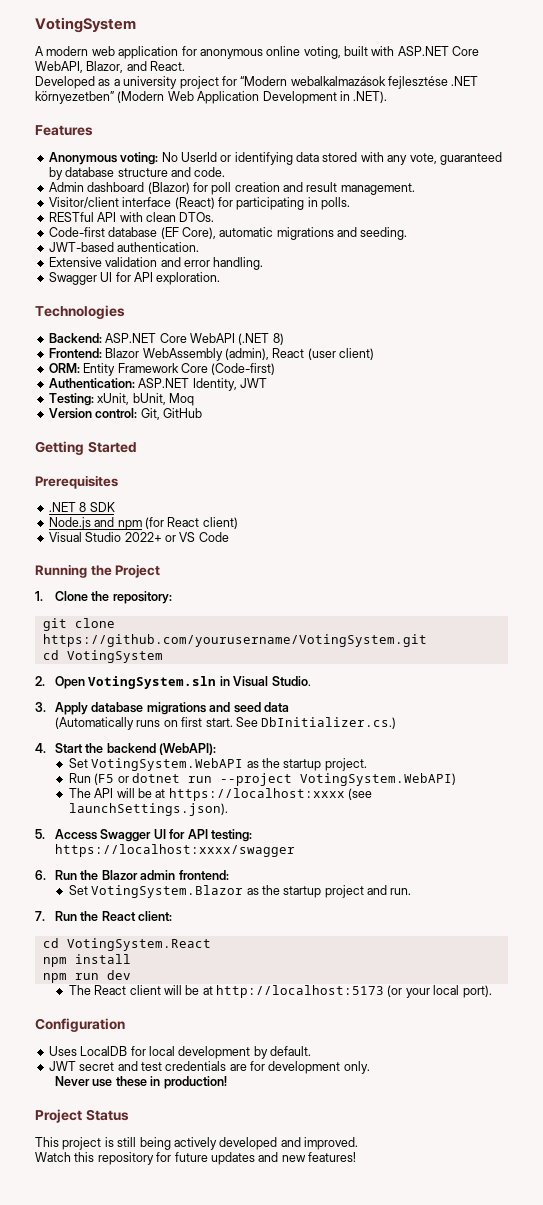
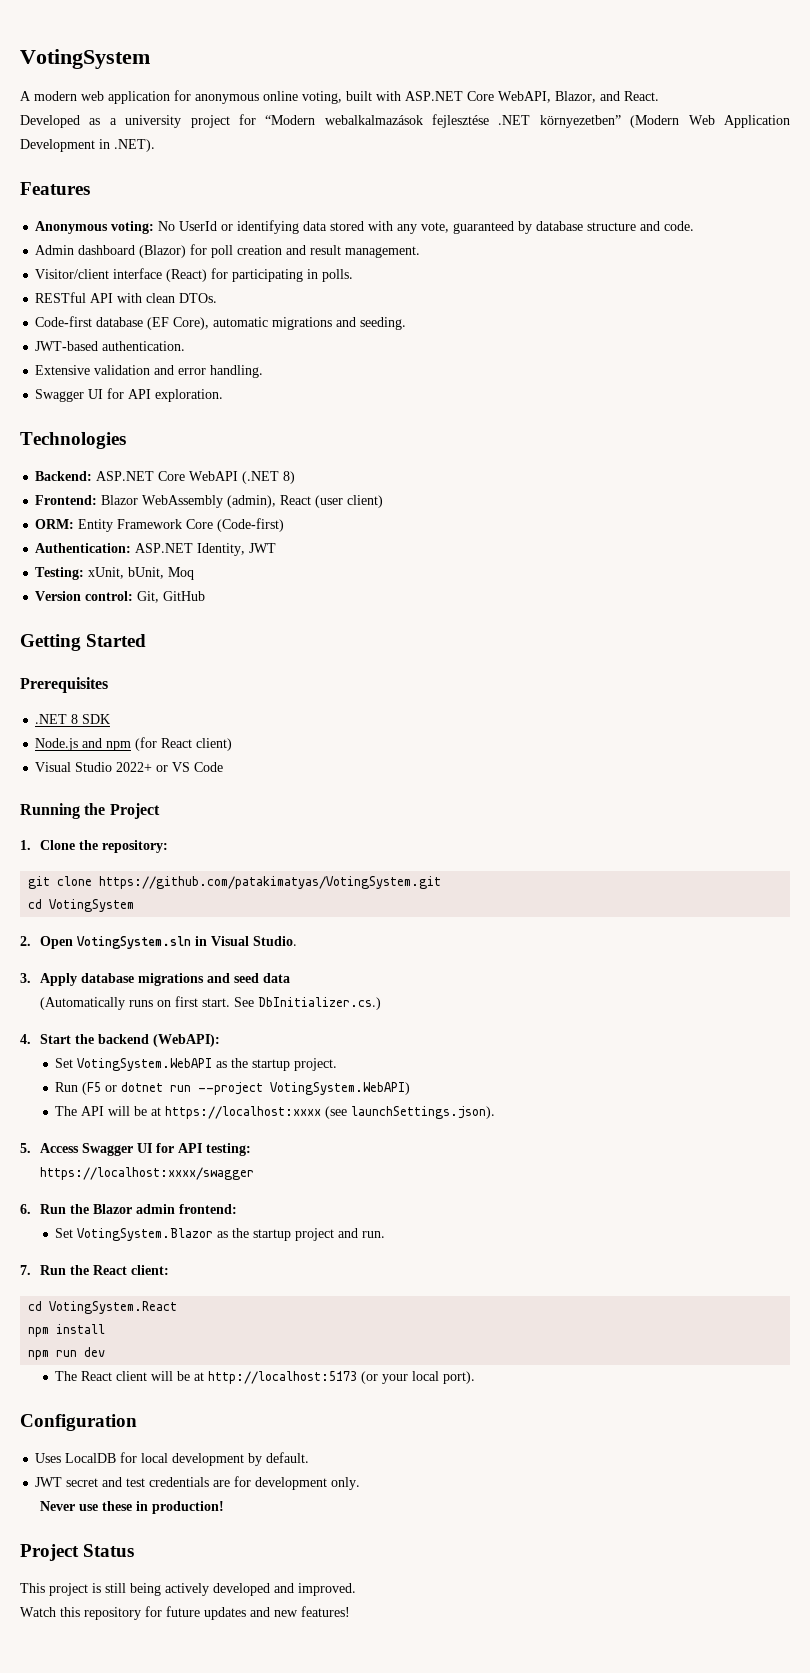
[42,634,427,647] https://github.com/yourusername/VotingSystem.git -> [99,876,442,889] https://github.com/patakimatyas/VotingSystem.git

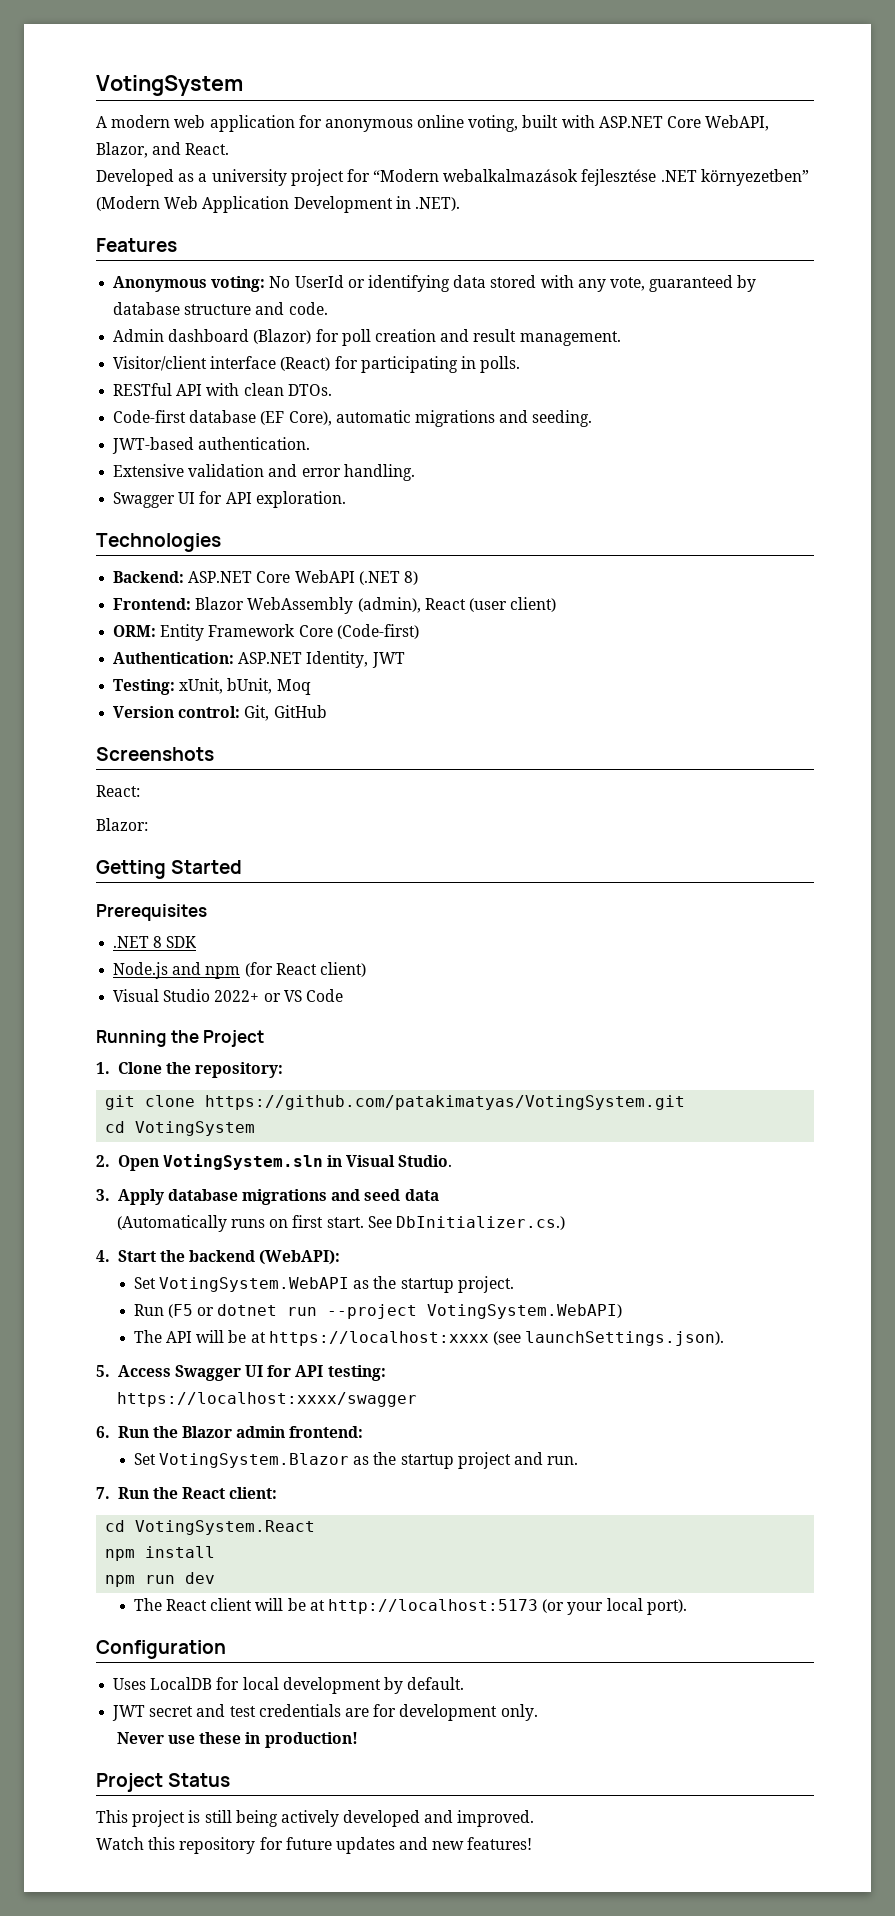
(206, 596) none -> [96,747,214,761] [96,785,140,797] [96,818,148,831] // Screenshots // React: // Blazor:

